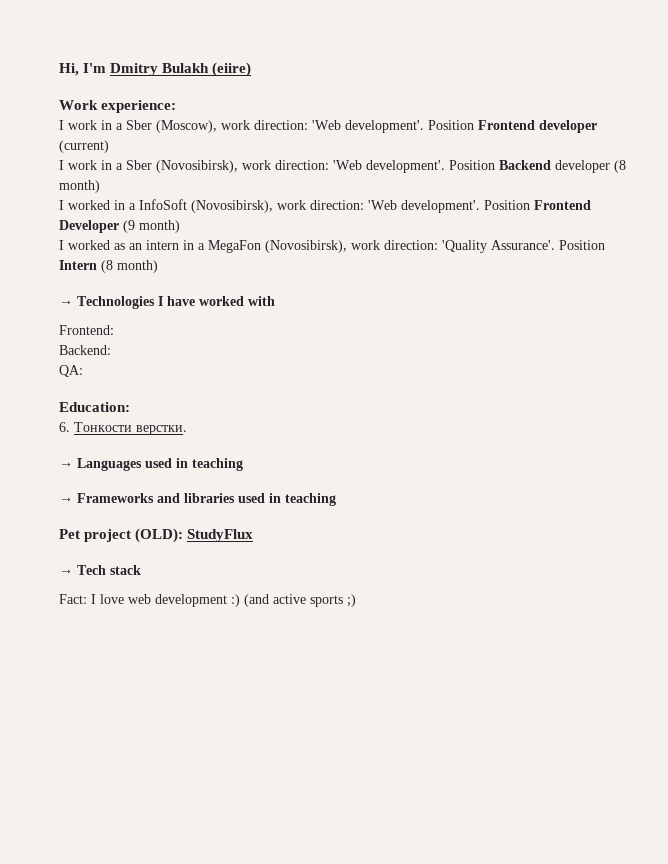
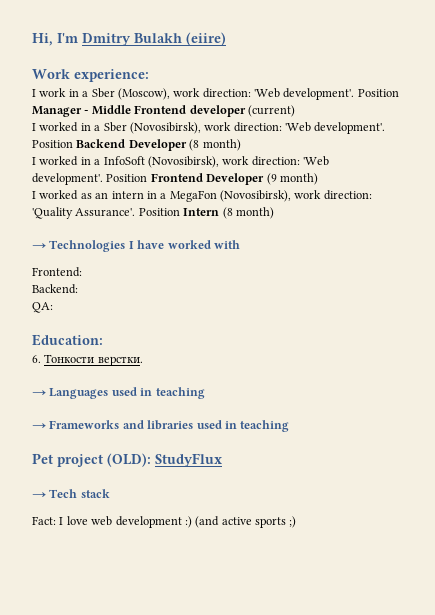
(474, 125) none -> [32,105,131,117] Manager - Middle
[68,160,97,170] work -> [39,122,79,132] worked
[555,160,610,173] developer -> [128,139,187,151] Developer

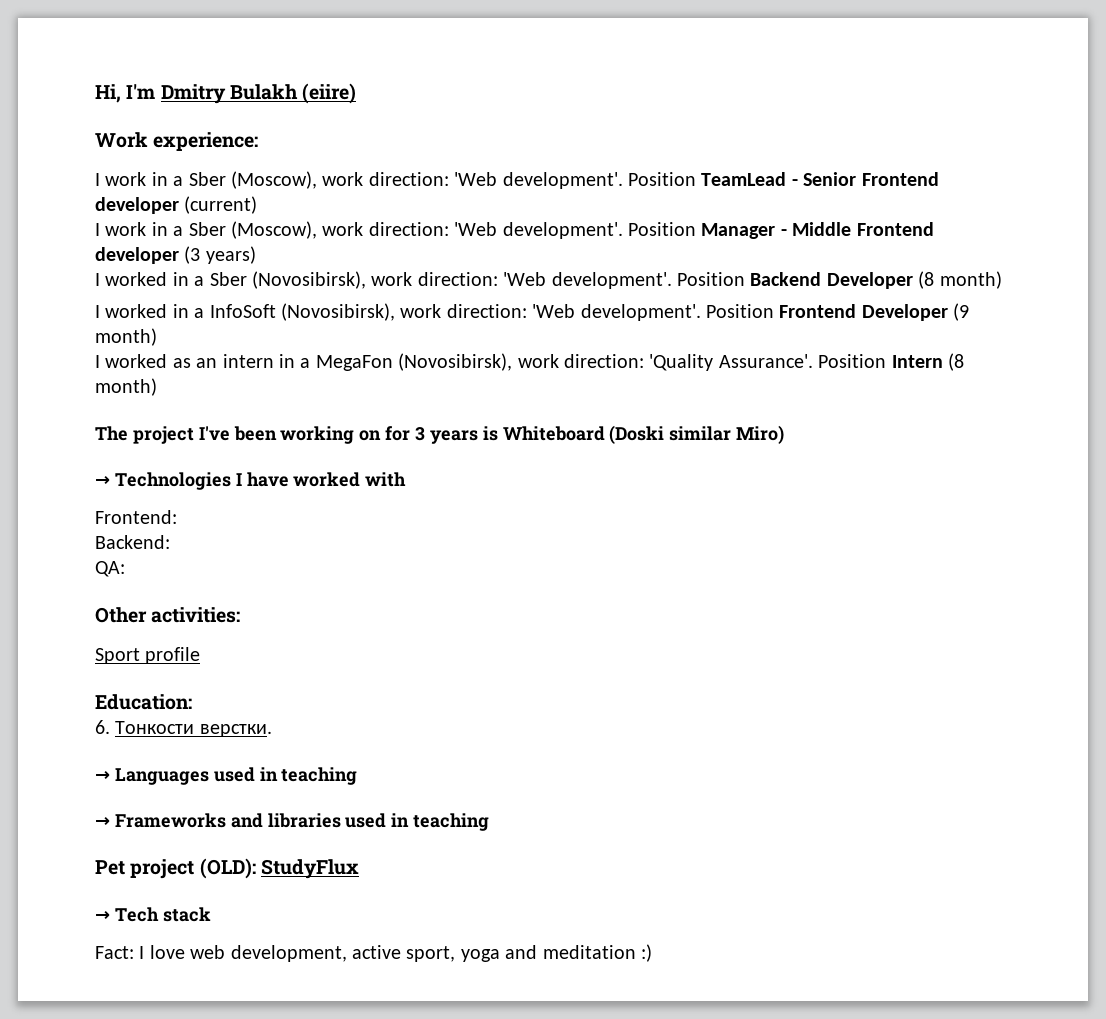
(149, 75) none -> [95,171,939,189] [95,196,258,214] // I work in a Sber (Moscow), work direction: 'Web development'. Position TeamLead - Senior Frontend developer (current)
[247,105,295,117] (current) -> [184,246,256,264] (3 years)
(274, 213) none -> [95,425,785,444] // The project I've been working on for 3 years is Whiteboard (Doski similar Miro)
(53, 307) none -> [95,607,241,623] [95,647,201,664] // Other activities: // Sport profile
[115,516,297,528] development :) (and active sports ;) -> [230,944,652,962] development, active sport, yoga and meditation :)

